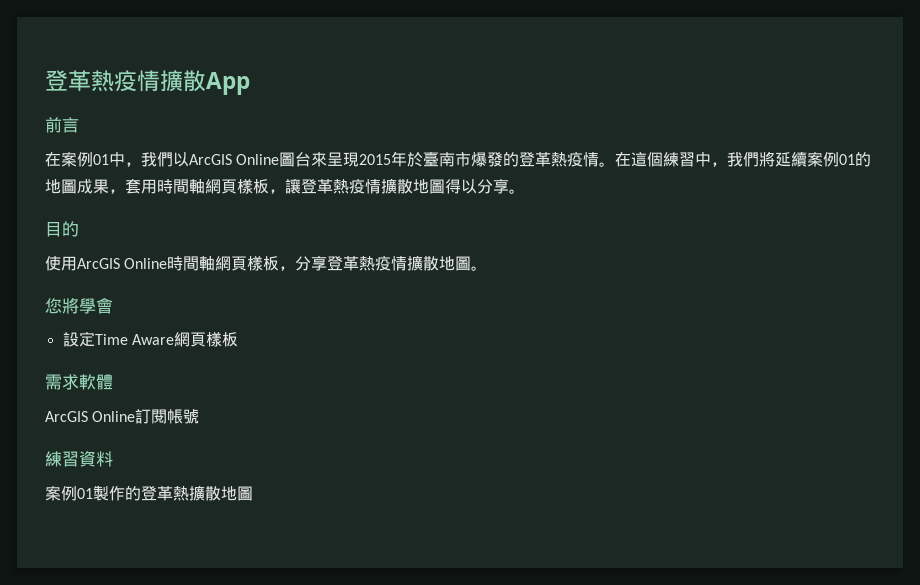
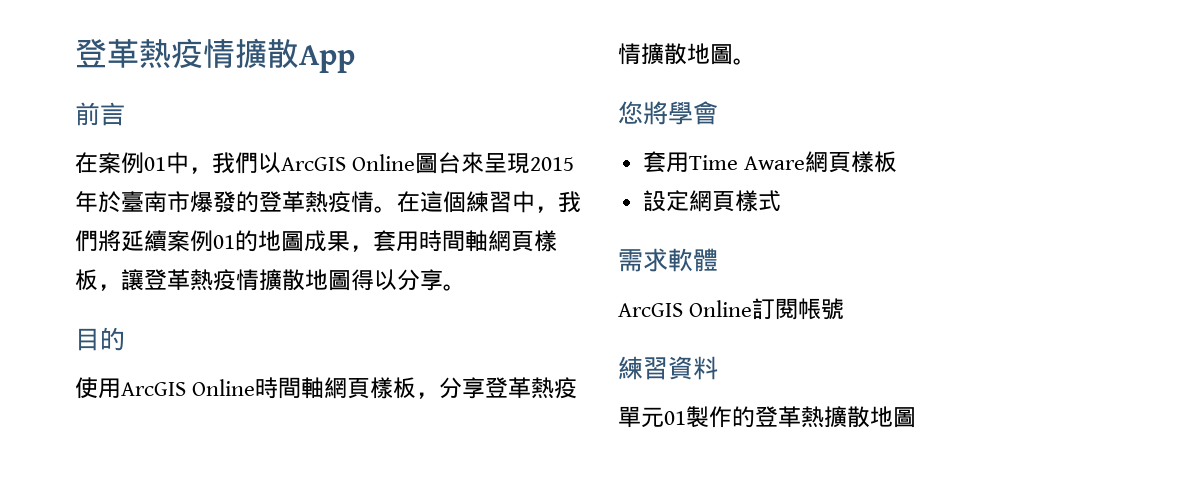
[62,331,95,347] 設定 -> [642,151,689,173] 套用
(238, 339) none -> [642,190,781,212] // 設定網頁樣式
[45,486,77,501] 案例 -> [618,406,664,428] 單元

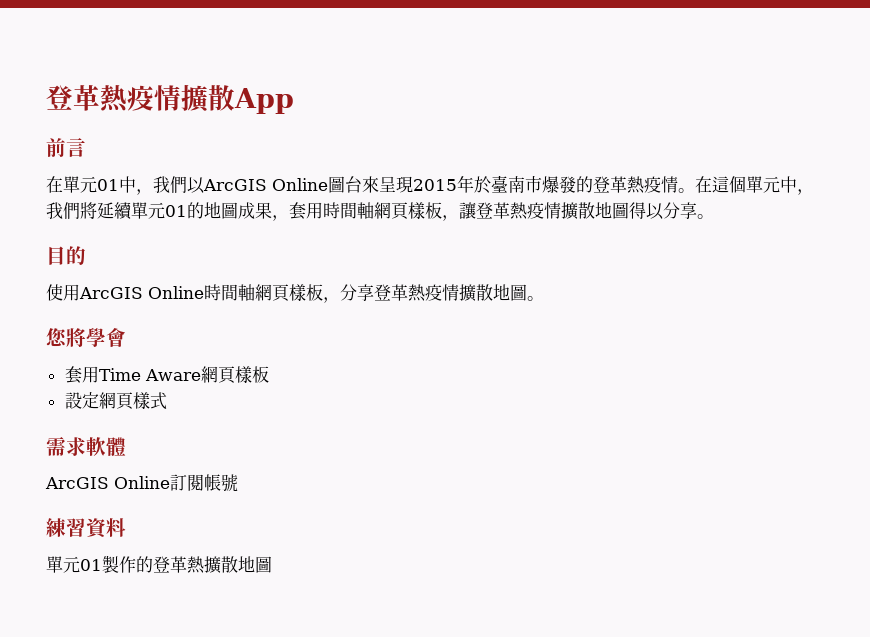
[98,152,144,174] 案例 -> [63,176,97,193] 單元
[466,191,512,213] 練習 -> [746,176,780,193] 單元
[167,230,213,252] 案例 -> [131,202,165,219] 單元

